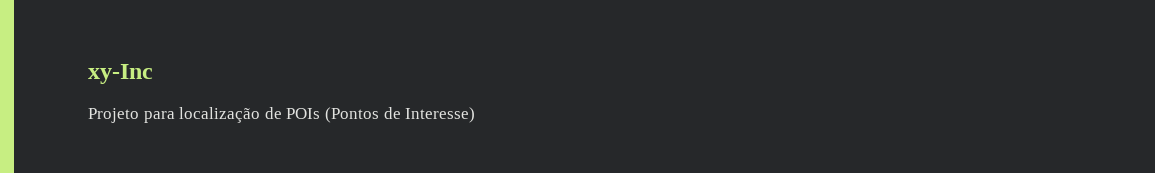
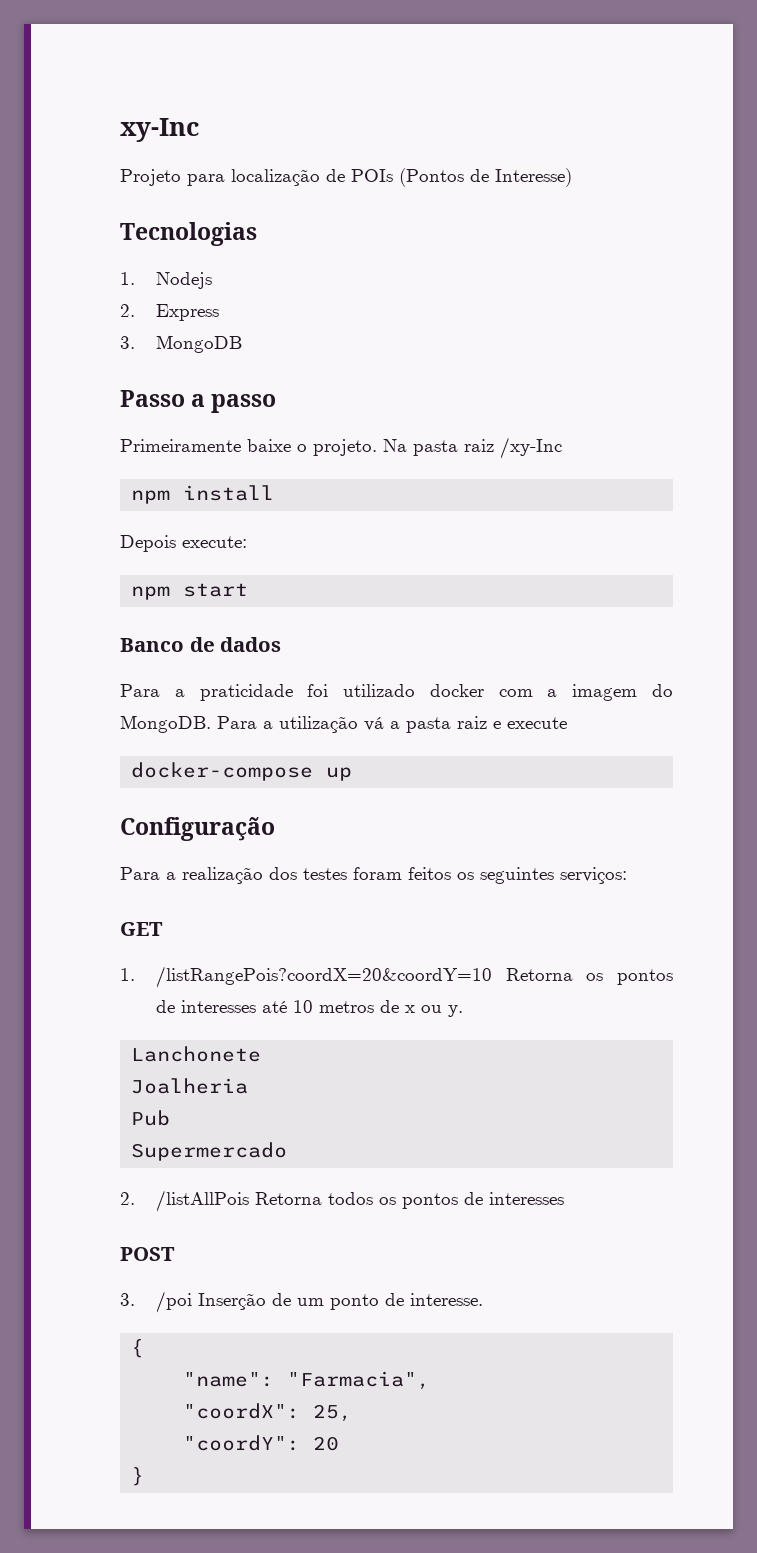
(476, 115) none -> [120,222,257,246] [120,272,212,289] [120,304,219,321] [120,335,242,353] [120,390,277,413] [120,437,562,459] [131,485,275,504] [120,535,247,552] [131,583,249,600] [120,637,282,652] [120,684,673,701] [120,715,567,733] [131,762,353,781] [120,817,275,841] [120,867,627,884] [120,922,163,936] [120,966,673,988] [155,1000,463,1017] [131,1046,262,1062] [131,1078,249,1094] [131,1110,171,1126] [131,1142,288,1161] [120,1190,564,1212] [120,1247,175,1261] [120,1291,483,1313] [131,1339,145,1358] [183,1371,431,1390] [183,1403,353,1422] [183,1435,340,1451] [131,1467,145,1486] // Tecnologias // 1. Nodejs // 2. Express // 3. MongoDB // Passo a passo // Primeiramente baixe o projeto. Na pasta raiz /xy-Inc // npm install // Depois execute: // npm start // Banco de dados // Para a praticidade foi utilizado docker com a imagem do MongoDB. Para a utilização vá a pasta raiz e execute // docker-compose up // Configuração // Para a realização dos testes foram feitos os seguintes serviços: // GET // 1. /listRangePois?coordX=20&coordY=10 Retorna os pontos de interesses até 10 metros de x ou y. // Lanchonete // Joalheria // Pub // Supermercado // 2. /listAllPois Retorna todos os pontos de interesses // POST // 3. /poi Inserção de um ponto de interesse. // { // "name": "Farmacia", // "coordX": 25, // "coordY": 20 // }

